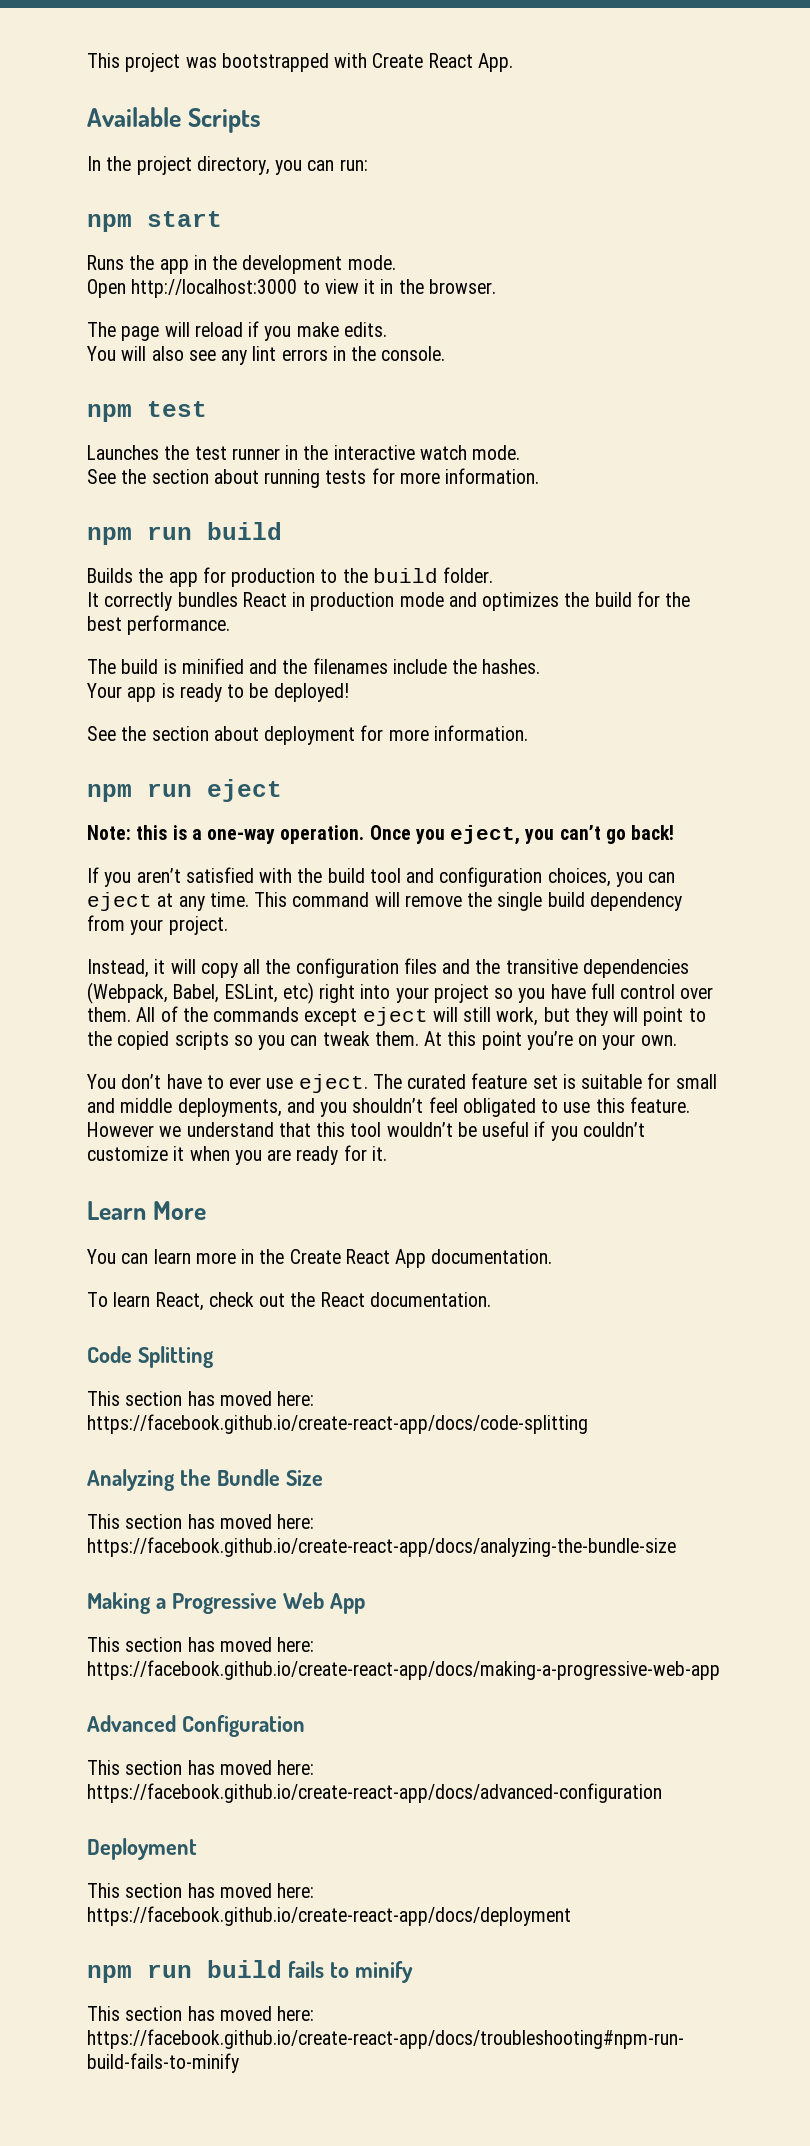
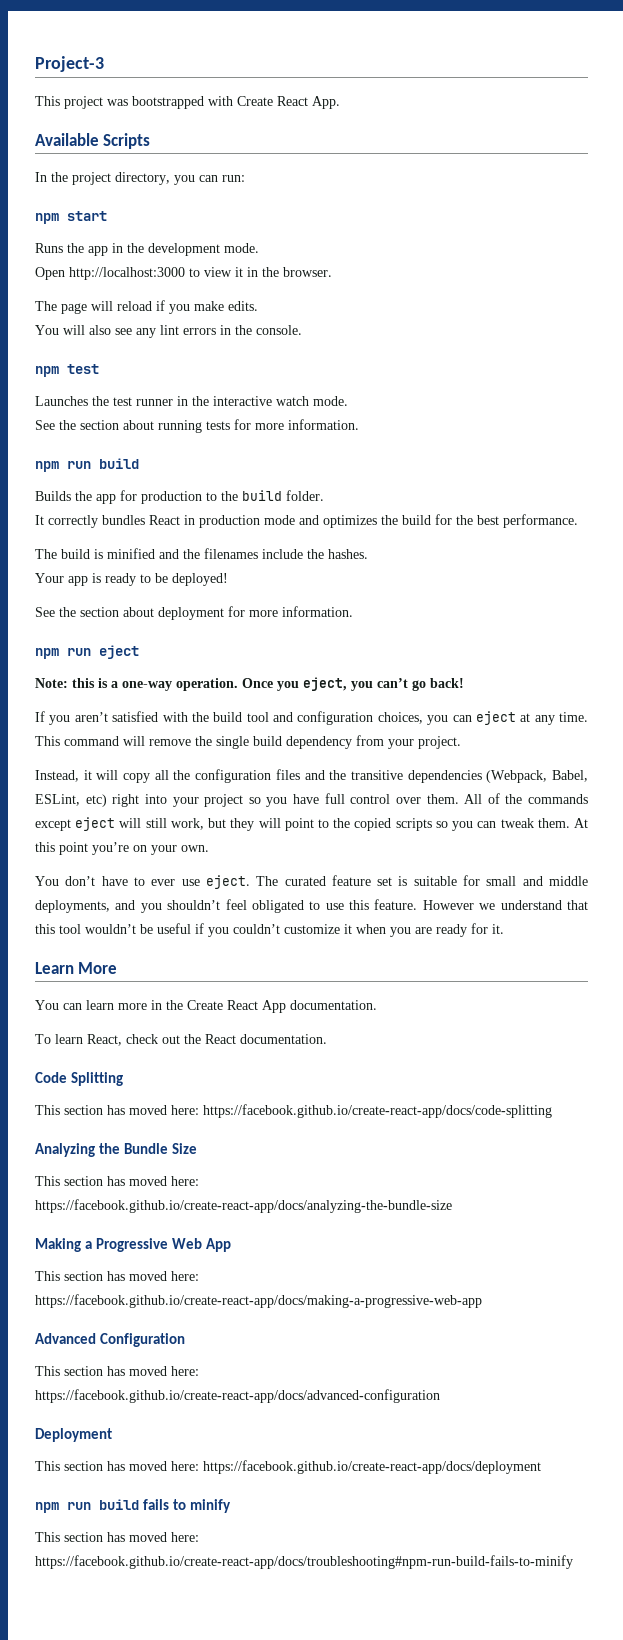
(87, 60) none -> [35,56,104,72] Project-3 //

